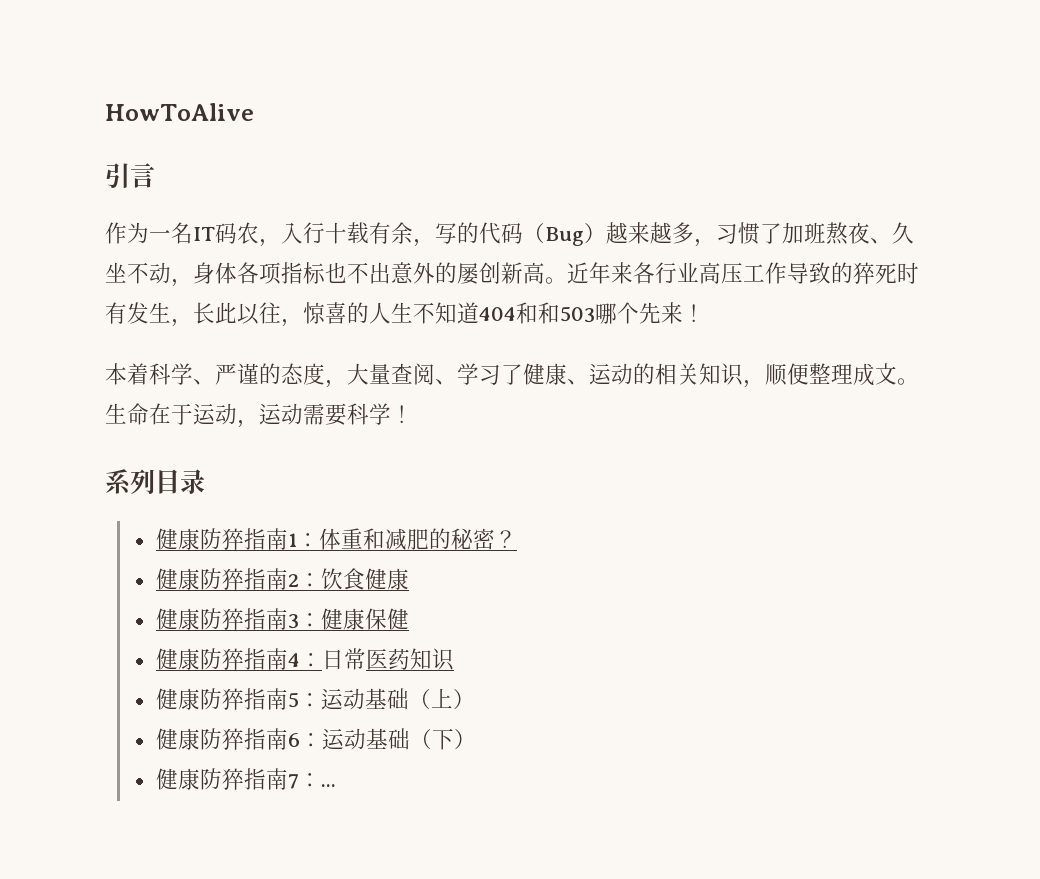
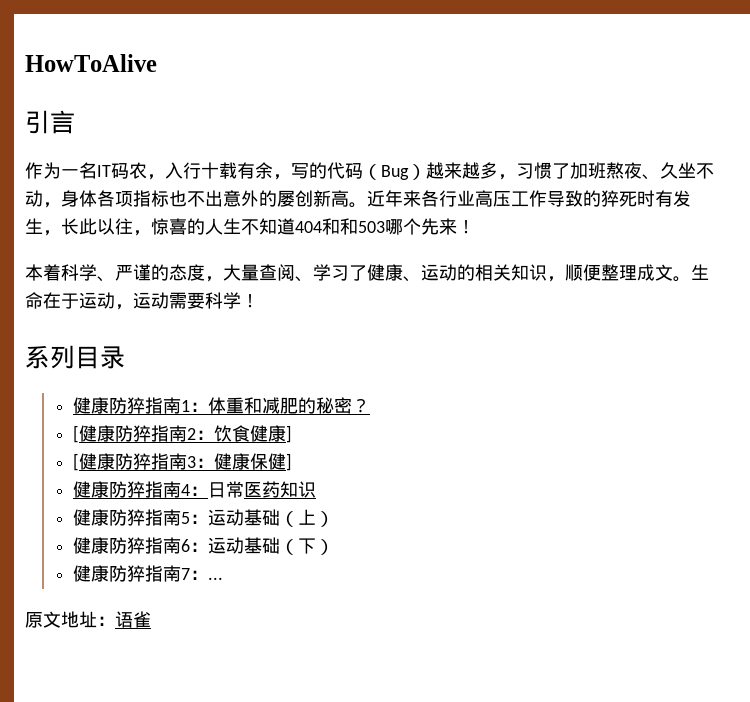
(517, 539) none -> [73,425,80,443] [
(409, 579) // -> [286,425,293,443] [73,453,80,471] ] // [
(409, 619) none -> [286,453,293,471] ]
(336, 785) none -> [25,611,151,628] // 原文地址：语雀

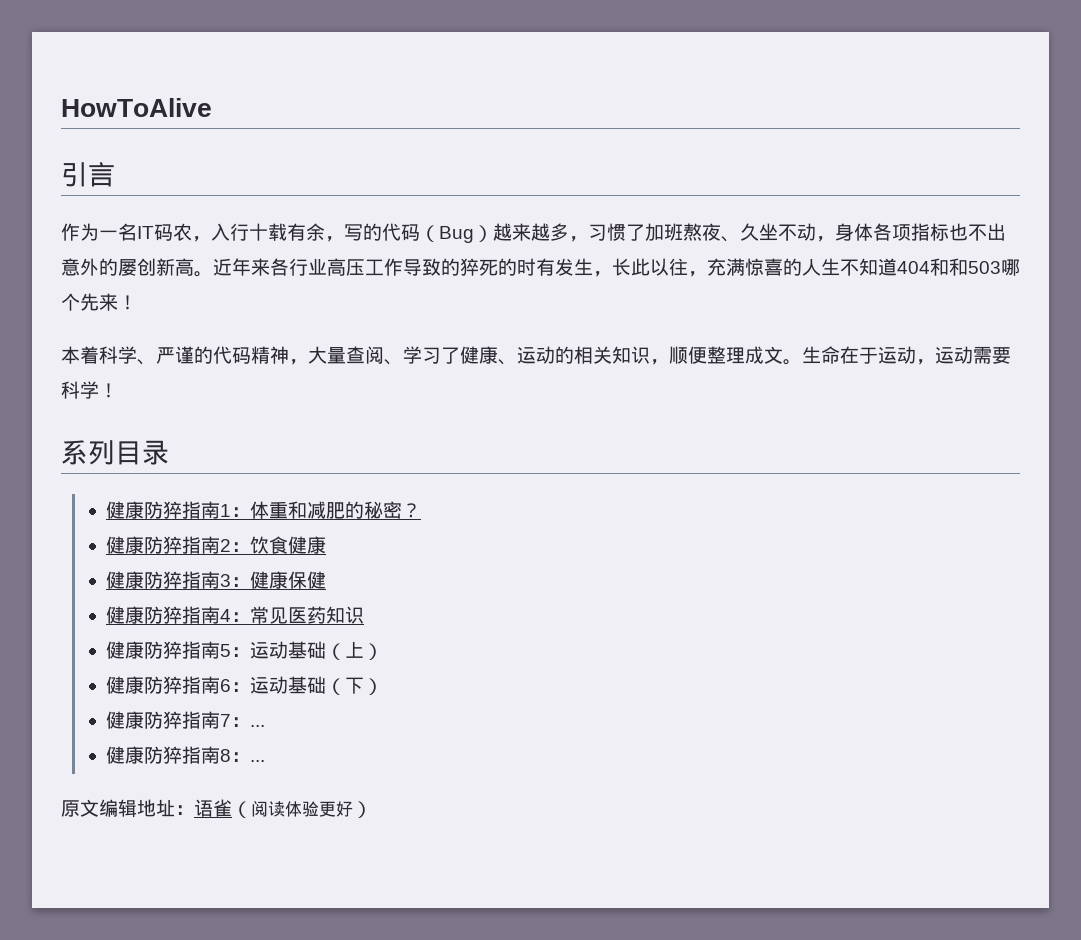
(637, 199) none -> [498,258,517,276] 的
(151, 233) none -> [707,258,745,276] 充满
[169,264,205,281] 态度 -> [213,346,289,364] 代码精神
[73,425,80,443] [ -> (421, 510) none
[286,425,293,443] [73,453,80,471] ] // [ -> (326, 545) //
[286,453,293,471] ] -> (326, 580) none
[208,481,245,498] 日常 -> [249,606,288,624] 常见
(224, 578) none -> [105,746,265,764] // 健康防猝指南8：...
(61, 619) none -> [99,799,137,818] 编辑
(151, 619) none -> [232,801,372,818] （阅读体验更好）

